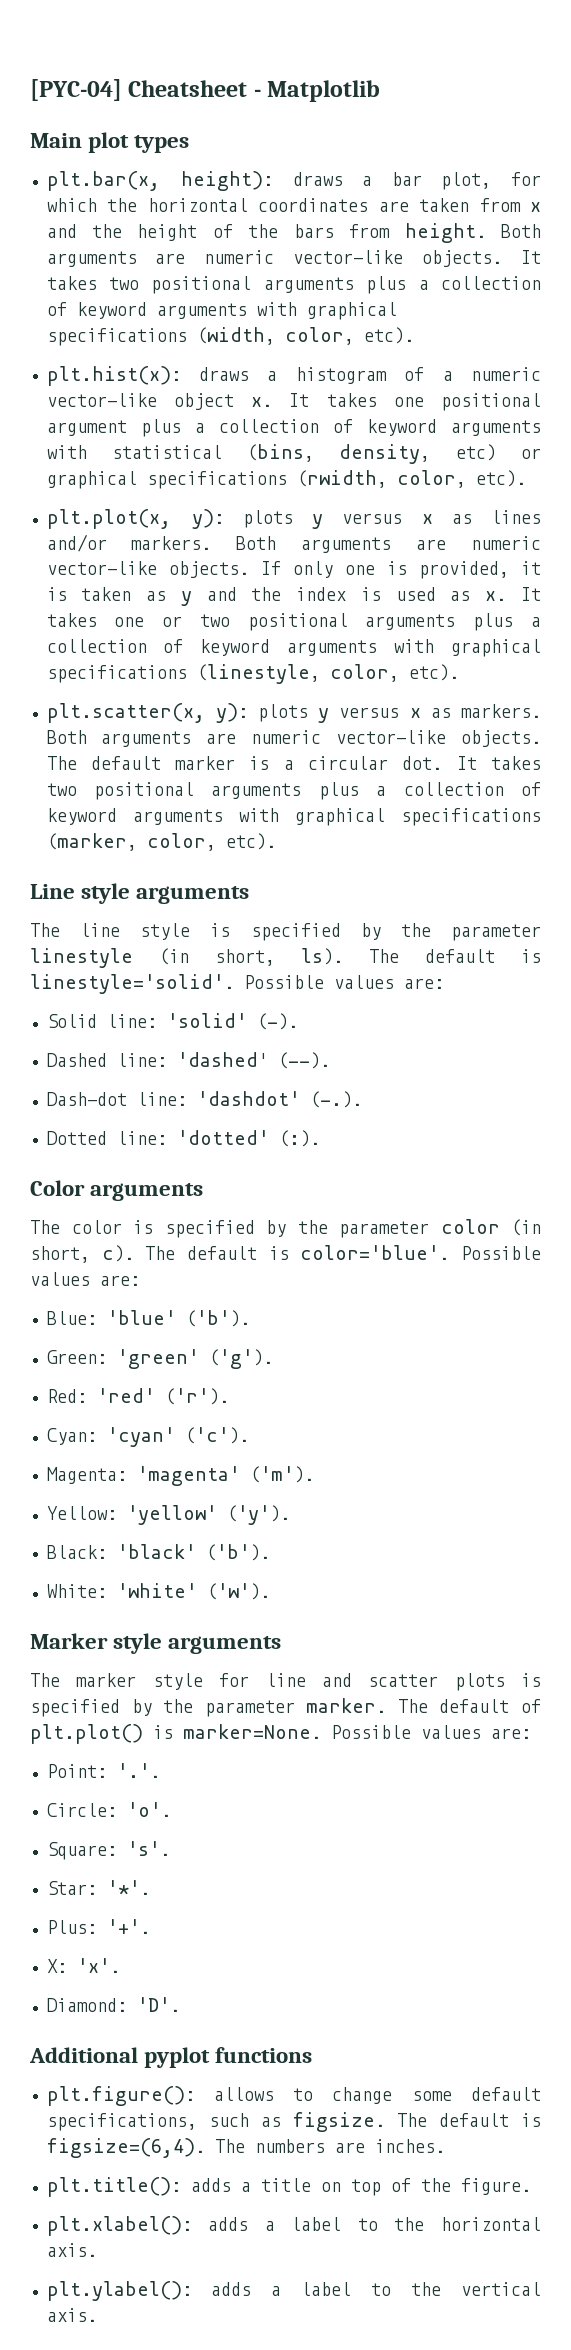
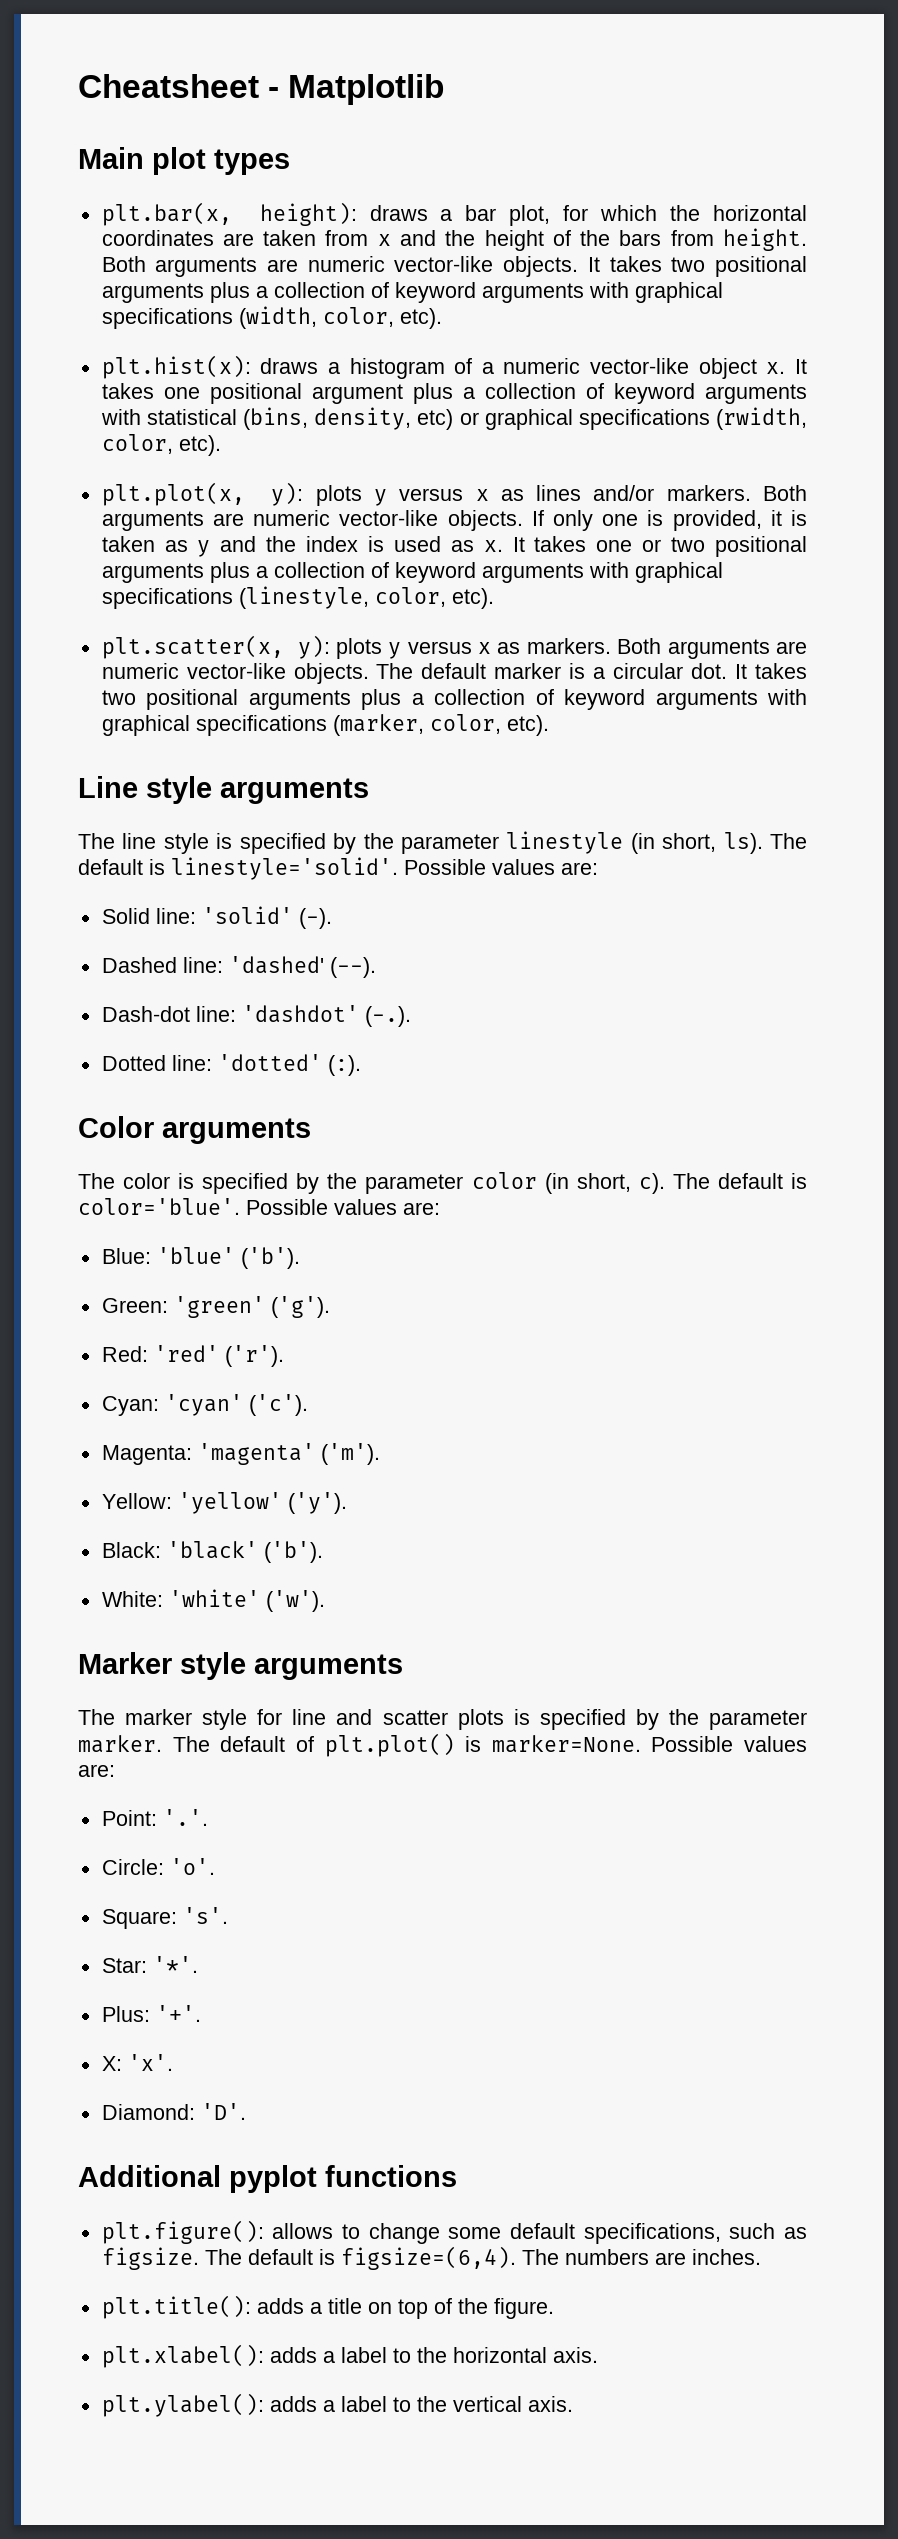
[30,79,122,101] [PYC-04] -> (78, 86) none

